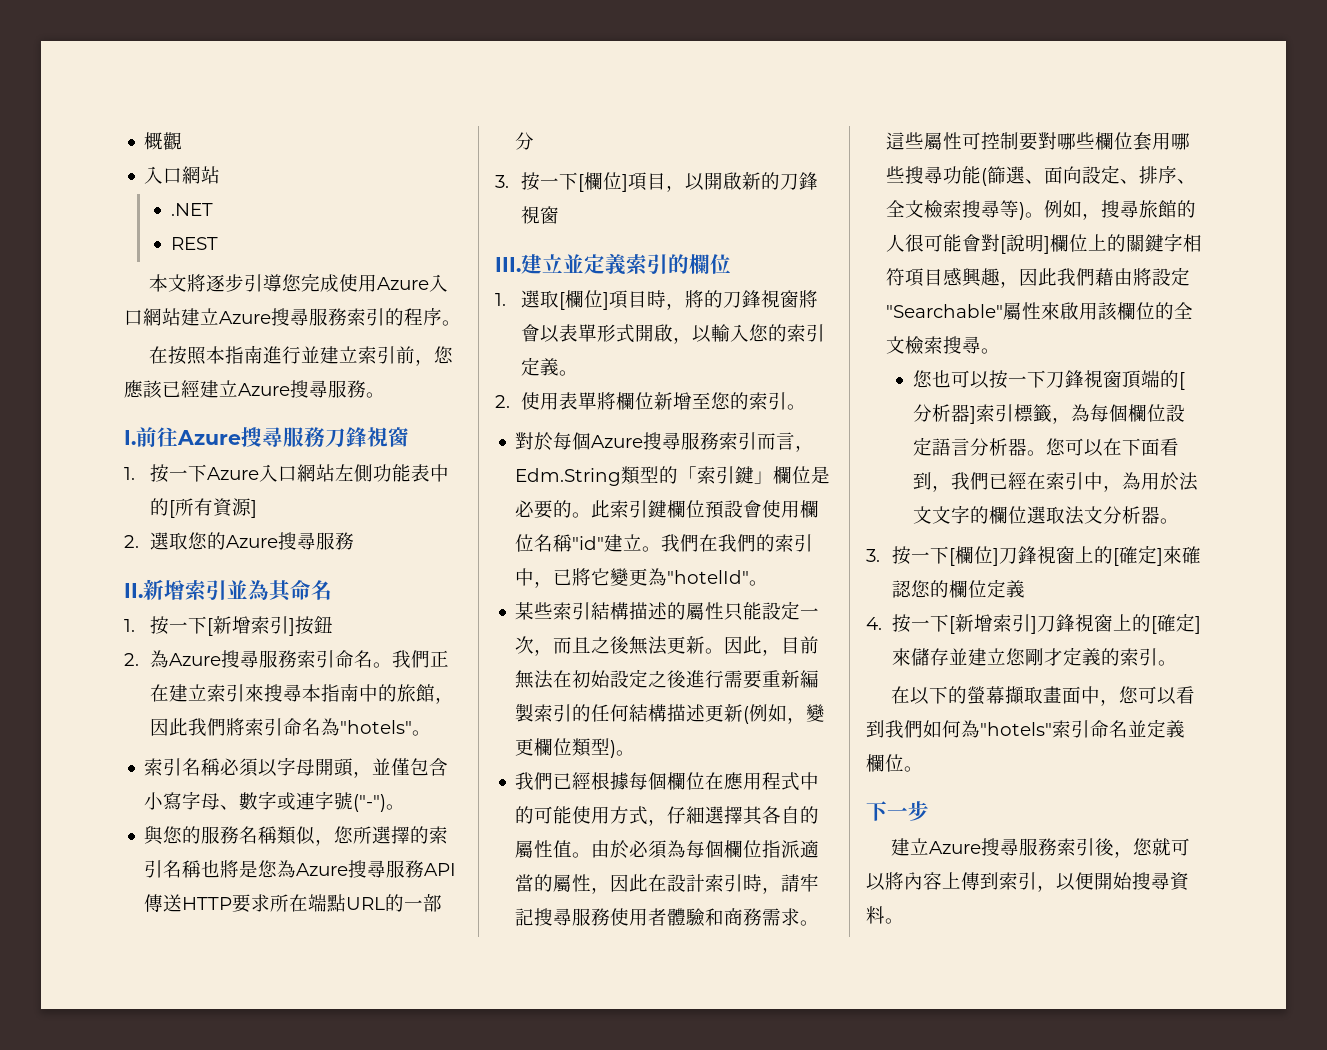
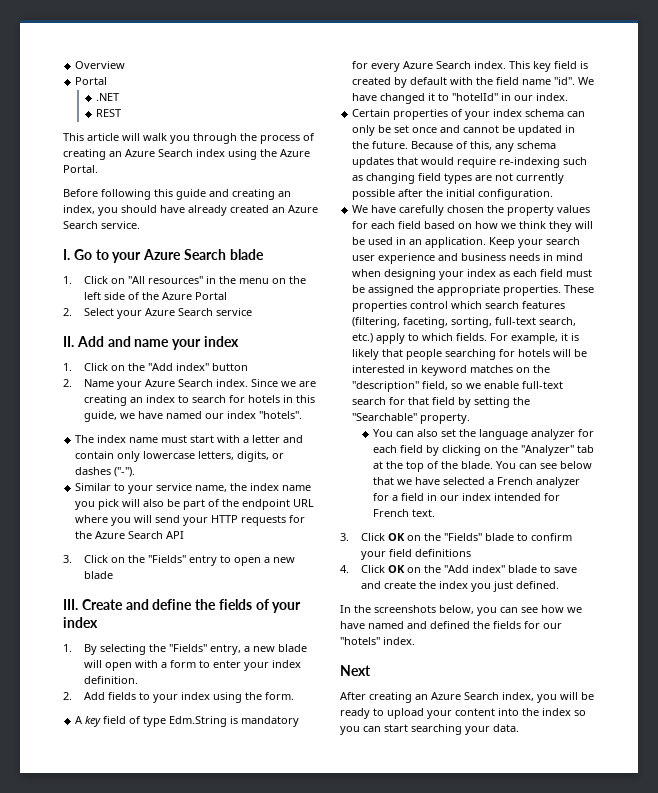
[144,132,183,150] [144,166,221,184] 概觀 // 入口網站 -> [75,61,126,69] [75,77,108,85] Overview // Portal
[149,273,449,293] [124,308,461,326] [149,345,454,366] [124,380,385,399] [124,427,409,448] [124,464,450,483] [150,498,258,518] [124,532,355,550] [124,579,332,602] [124,616,334,636] [124,650,450,668] [150,683,455,704] [150,718,432,736] [144,757,449,778] [144,791,406,812] [144,825,449,846] [144,860,457,878] [144,894,443,913] [515,132,535,150] [495,172,819,192] [521,206,560,224] [495,253,731,275] [495,290,819,310] [521,324,826,344] [521,357,579,376] [495,392,807,410] [515,432,815,452] [515,466,831,486] [515,500,820,519] [515,534,814,552] [515,568,769,588] [515,601,820,621] [515,636,820,656] [515,669,820,689] [515,703,826,724] [515,738,636,758] [515,772,820,791] [515,806,820,826] [515,840,820,859] [515,873,820,894] [515,908,820,927] [886,132,1191,151] [886,165,1197,186] [886,200,1197,220] [886,233,1203,254] [886,267,1191,288] [886,302,1194,321] [886,336,1001,355] [912,370,1185,390] [912,404,1185,424] [912,437,1179,457] [912,472,1198,492] [912,505,1179,525] [866,545,1202,566] [892,579,1026,598] [866,613,1202,634] [892,647,1178,666] [891,686,1196,706] [866,719,1185,738] [866,754,923,772] [866,801,929,821] [891,838,1191,858] [866,872,1189,892] [866,906,904,924] 本文將逐步引導您完成使用Azure入口網站建立Azure搜尋服務索引的程序。 // 在按照本指南進行並建立索引前，您應該已經建立Azure搜尋服務。 // I.前往Azure搜尋服務刀鋒視窗 // 1.按一下Azure入口網站左側功能表中的[所有資源] // 2.選取您的Azure搜尋服務 // II.新增索引並為其命名 // 1.按一下[新增索引]按鈕 // 2.為Azure搜尋服務索引命名。我們正在建立索引來搜尋本指南中的旅館，因此我們將索引命名為"hotels"。 // 索引名稱必須以字母開頭，並僅包含小寫字母、數字或連字號("-")。 // 與您的服務名稱類似，您所選擇的索引名稱也將是您為Azure搜尋服務API傳送HTTP要求所在端點URL的一部分 // 3.按一下[欄位]項目，以開啟新的刀鋒視窗 // III.建立並定義索引的欄位 // 1.選取[欄位]項目時，將的刀鋒視窗將會以表單形式開啟，以輸入您的索引定義。 // 2.使用表單將欄位新增至您的索引。 // 對於每個Azure搜尋服務索引而言，Edm.String類型的「索引鍵」欄位是必要的。此索引鍵欄位預設會使用欄位名稱"id"建立。我們在我們的索引中，已將它變更為"hotelId"。 // 某些索引結構描述的屬性只能設定一次，而且之後無法更新。因此，目前無法在初始設定之後進行需要重新編製索引的任何結構描述更新(例如，變更欄位類型)。 // 我們已經根據每個欄位在應用程式中的可能使用方式，仔細選擇其各自的屬性值。由於必須為每個欄位指派適當的屬性，因此在設計索引時，請牢記搜尋服務使用者體驗和商務需求。這些屬性可控制要對哪些欄位套用哪些搜尋功能(篩選、面向設定、排序、全文檢索搜尋等)。例如，搜尋旅館的人很可能會對[說明]欄位上的關鍵字相符項目感興趣，因此我們藉由將設定"Searchable"屬性來啟用該欄位的全文檢索搜尋。 // 您也可以按一下刀鋒視窗頂端的[分析器]索引標籤，為每個欄位設定語言分析器。您可以在下面看到，我們已經在索引中，為用於法文文字的欄位選取法文分析器。 // 3.按一下[欄位]刀鋒視窗上的[確定]來確認您的欄位定義 // 4.按一下[新增索引]刀鋒視窗上的[確定]來儲存並建立您剛才定義的索引。 // 在以下的螢幕擷取畫面中，您可以看到我們如何為"hotels"索引命名並定義欄位。 // 下一步 // 建立Azure搜尋服務索引後，您就可以將內容上傳到索引，以便開始搜尋資料。 -> [63,133,315,144] [63,149,310,160] [63,165,98,173] [63,189,291,200] [63,205,318,216] [63,221,140,229] [63,249,264,263] [63,276,307,284] [84,292,228,300] [63,308,253,319] [63,336,239,350] [63,363,249,371] [63,379,317,390] [84,395,316,406] [84,411,303,422] [75,435,304,443] [75,451,285,462] [75,467,136,477] [75,483,312,494] [75,499,315,510] [75,515,306,526] [75,531,185,539] [63,555,296,566] [84,571,114,579] [63,599,302,613] [63,617,98,628] [63,644,308,655] [84,660,302,671] [84,676,139,684] [63,692,295,703] [75,716,300,727] [352,61,589,72] [352,77,595,88] [352,93,569,104] [352,109,586,120] [352,125,576,136] [352,141,557,152] [352,157,588,168] [352,173,565,184] [352,189,554,200] [352,205,591,216] [352,221,594,232] [352,237,581,248] [352,253,584,264] [352,269,593,280] [352,285,595,296] [352,301,566,312] [352,317,577,328] [352,333,580,344] [352,349,588,360] [352,365,551,376] [352,381,564,392] [352,397,531,408] [352,413,471,424] [373,429,595,440] [373,445,595,456] [373,461,593,472] [373,477,581,488] [373,493,561,501] [373,509,436,517] [340,533,573,541] [361,549,472,560] [340,565,578,573] [361,581,560,592] [340,605,582,616] [340,621,562,629] [340,637,415,645] [340,665,371,676] [340,692,594,703] [340,708,586,719] [340,724,519,735] This article will walk you through the process of creating an Azure Search index using the Azure Portal. // Before following this guide and creating an index, you should have already created an Azure Search service. // I. Go to your Azure Search blade // 1. Click on "All resources" in the menu on the left side of the Azure Portal // 2. Select your Azure Search service // II. Add and name your index // 1. Click on the "Add index" button // 2. Name your Azure Search index. Since we are creating an index to search for hotels in this guide, we have named our index "hotels". // The index name must start with a letter and contain only lowercase letters, digits, or dashes ("-"). // Similar to your service name, the index name you pick will also be part of the endpoint URL where you will send your HTTP requests for the Azure Search API // 3. Click on the "Fields" entry to open a new blade // III. Create and define the fields of your index // 1. By selecting the "Fields" entry, a new blade will open with a form to enter your index definition. // 2. Add fields to your index using the form. // A key field of type Edm.String is mandatory for every Azure Search index. This key field is created by default with the field name "id". We have changed it to "hotelId" in our index. // Certain properties of your index schema can only be set once and cannot be updated in the future. Because of this, any schema updates that would require re-indexing such as changing field types are not currently possible after the initial configuration. // We have carefully chosen the property values for each field based on how we think they will be used in an application. Keep your search user experience and business needs in mind when designing your index as each field must be assigned the appropriate properties. These properties control which search features (filtering, faceting, sorting, full-text search, etc.) apply to which fields. For example, it is likely that people searching for hotels will be interested in keyword matches on the "description" field, so we enable full-text search for that field by setting the "Searchable" property. // You can also set the language analyzer for each field by clicking on the "Analyzer" tab at the top of the blade. You can see below that we have selected a French analyzer for a field in our index intended for French text. // 3. Click OK on the "Fields" blade to confirm your field definitions // 4. Click OK on the "Add index" blade to save and create the index you just defined. // In the screenshots below, you can see how we have named and defined the fields for our "hotels" index. // Next // After creating an Azure Search index, you will be ready to upload your content into the index so you can start searching your data.

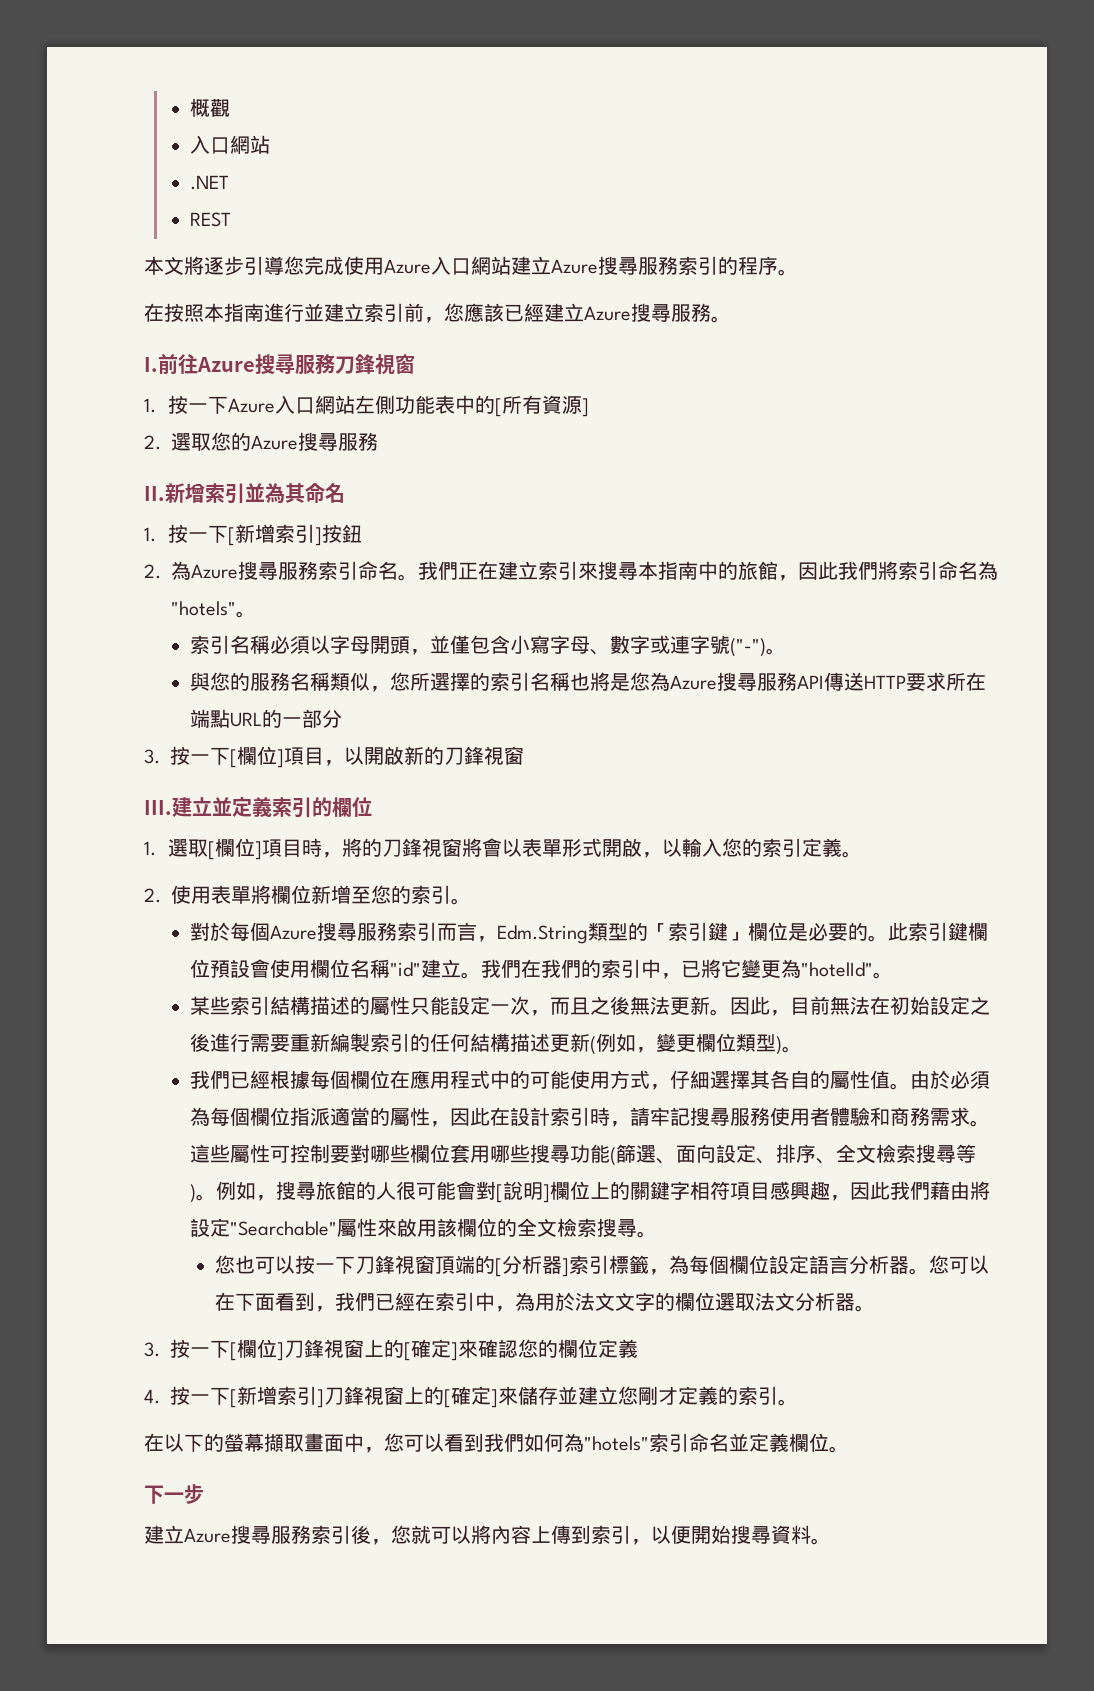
[75,61,126,69] [75,77,108,85] Overview // Portal -> [190,98,231,117] [190,135,271,154] 概觀 // 入口網站
[63,133,315,144] [63,149,310,160] [63,165,98,173] [63,189,291,200] [63,205,318,216] [63,221,140,229] [63,249,264,263] [63,276,307,284] [84,292,228,300] [63,308,253,319] [63,336,239,350] [63,363,249,371] [63,379,317,390] [84,395,316,406] [84,411,303,422] [75,435,304,443] [75,451,285,462] [75,467,136,477] [75,483,312,494] [75,499,315,510] [75,515,306,526] [75,531,185,539] [63,555,296,566] [84,571,114,579] [63,599,302,613] [63,617,98,628] [63,644,308,655] [84,660,302,671] [84,676,139,684] [63,692,295,703] [75,716,300,727] [352,61,589,72] [352,77,595,88] [352,93,569,104] [352,109,586,120] [352,125,576,136] [352,141,557,152] [352,157,588,168] [352,173,565,184] [352,189,554,200] [352,205,591,216] [352,221,594,232] [352,237,581,248] [352,253,584,264] [352,269,593,280] [352,285,595,296] [352,301,566,312] [352,317,577,328] [352,333,580,344] [352,349,588,360] [352,365,551,376] [352,381,564,392] [352,397,531,408] [352,413,471,424] [373,429,595,440] [373,445,595,456] [373,461,593,472] [373,477,581,488] [373,493,561,501] [373,509,436,517] [340,533,573,541] [361,549,472,560] [340,565,578,573] [361,581,560,592] [340,605,582,616] [340,621,562,629] [340,637,415,645] [340,665,371,676] [340,692,594,703] [340,708,586,719] [340,724,519,735] This article will walk you through the process of creating an Azure Search index using the Azure Portal. // Before following this guide and creating an index, you should have already created an Azure Search service. // I. Go to your Azure Search blade // 1. Click on "All resources" in the menu on the left side of the Azure Portal // 2. Select your Azure Search service // II. Add and name your index // 1. Click on the "Add index" button // 2. Name your Azure Search index. Since we are creating an index to search for hotels in this guide, we have named our index "hotels". // The index name must start with a letter and contain only lowercase letters, digits, or dashes ("-"). // Similar to your service name, the index name you pick will also be part of the endpoint URL where you will send your HTTP requests for the Azure Search API // 3. Click on the "Fields" entry to open a new blade // III. Create and define the fields of your index // 1. By selecting the "Fields" entry, a new blade will open with a form to enter your index definition. // 2. Add fields to your index using the form. // A key field of type Edm.String is mandatory for every Azure Search index. This key field is created by default with the field name "id". We have changed it to "hotelId" in our index. // Certain properties of your index schema can only be set once and cannot be updated in the future. Because of this, any schema updates that would require re-indexing such as changing field types are not currently possible after the initial configuration. // We have carefully chosen the property values for each field based on how we think they will be used in an application. Keep your search user experience and business needs in mind when designing your index as each field must be assigned the appropriate properties. These properties control which search features (filtering, faceting, sorting, full-text search, etc.) apply to which fields. For example, it is likely that people searching for hotels will be interested in keyword matches on the "description" field, so we enable full-text search for that field by setting the "Searchable" property. // You can also set the language analyzer for each field by clicking on the "Analyzer" tab at the top of the blade. You can see below that we have selected a French analyzer for a field in our index intended for French text. // 3. Click OK on the "Fields" blade to confirm your field definitions // 4. Click OK on the "Add index" blade to save and create the index you just defined. // In the screenshots below, you can see how we have named and defined the fields for our "hotels" index. // Next // After creating an Azure Search index, you will be ready to upload your content into the index so you can start searching your data. -> [144,256,798,276] [144,303,731,323] [144,354,415,375] [144,395,590,417] [144,432,378,451] [144,483,345,504] [144,524,363,546] [144,561,998,581] [171,601,256,618] [190,635,787,657] [190,672,987,692] [190,709,343,728] [144,746,524,768] [144,797,372,818] [144,838,863,860] [144,885,471,905] [190,922,989,944] [190,959,894,979] [190,996,991,1016] [190,1033,803,1055] [190,1070,991,1090] [190,1107,991,1127] [190,1144,977,1166] [190,1181,991,1203] [190,1218,658,1238] [214,1255,989,1277] [214,1292,875,1312] [144,1339,638,1361] [144,1386,798,1408] [144,1433,849,1453] [144,1484,204,1504] [144,1525,831,1545] 本文將逐步引導您完成使用Azure入口網站建立Azure搜尋服務索引的程序。 // 在按照本指南進行並建立索引前，您應該已經建立Azure搜尋服務。 // I.前往Azure搜尋服務刀鋒視窗 // 1.按一下Azure入口網站左側功能表中的[所有資源] // 2.選取您的Azure搜尋服務 // II.新增索引並為其命名 // 1.按一下[新增索引]按鈕 // 2.為Azure搜尋服務索引命名。我們正在建立索引來搜尋本指南中的旅館，因此我們將索引命名為"hotels"。 // 索引名稱必須以字母開頭，並僅包含小寫字母、數字或連字號("-")。 // 與您的服務名稱類似，您所選擇的索引名稱也將是您為Azure搜尋服務API傳送HTTP要求所在端點URL的一部分 // 3.按一下[欄位]項目，以開啟新的刀鋒視窗 // III.建立並定義索引的欄位 // 1.選取[欄位]項目時，將的刀鋒視窗將會以表單形式開啟，以輸入您的索引定義。 // 2.使用表單將欄位新增至您的索引。 // 對於每個Azure搜尋服務索引而言，Edm.String類型的「索引鍵」欄位是必要的。此索引鍵欄位預設會使用欄位名稱"id"建立。我們在我們的索引中，已將它變更為"hotelId"。 // 某些索引結構描述的屬性只能設定一次，而且之後無法更新。因此，目前無法在初始設定之後進行需要重新編製索引的任何結構描述更新(例如，變更欄位類型)。 // 我們已經根據每個欄位在應用程式中的可能使用方式，仔細選擇其各自的屬性值。由於必須為每個欄位指派適當的屬性，因此在設計索引時，請牢記搜尋服務使用者體驗和商務需求。這些屬性可控制要對哪些欄位套用哪些搜尋功能(篩選、面向設定、排序、全文檢索搜尋等)。例如，搜尋旅館的人很可能會對[說明]欄位上的關鍵字相符項目感興趣，因此我們藉由將設定"Searchable"屬性來啟用該欄位的全文檢索搜尋。 // 您也可以按一下刀鋒視窗頂端的[分析器]索引標籤，為每個欄位設定語言分析器。您可以在下面看到，我們已經在索引中，為用於法文文字的欄位選取法文分析器。 // 3.按一下[欄位]刀鋒視窗上的[確定]來確認您的欄位定義 // 4.按一下[新增索引]刀鋒視窗上的[確定]來儲存並建立您剛才定義的索引。 // 在以下的螢幕擷取畫面中，您可以看到我們如何為"hotels"索引命名並定義欄位。 // 下一步 // 建立Azure搜尋服務索引後，您就可以將內容上傳到索引，以便開始搜尋資料。

